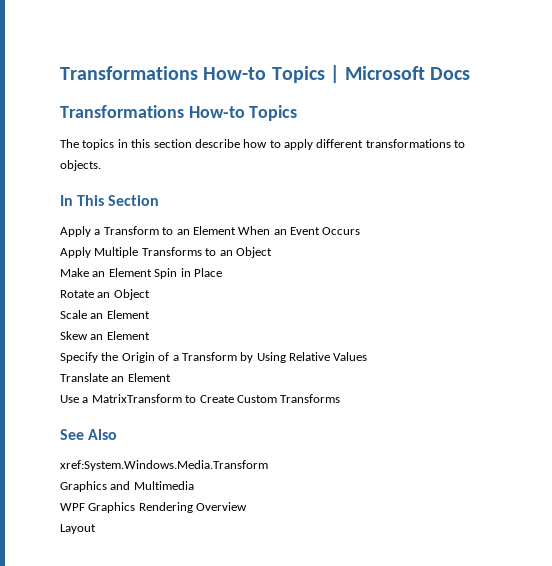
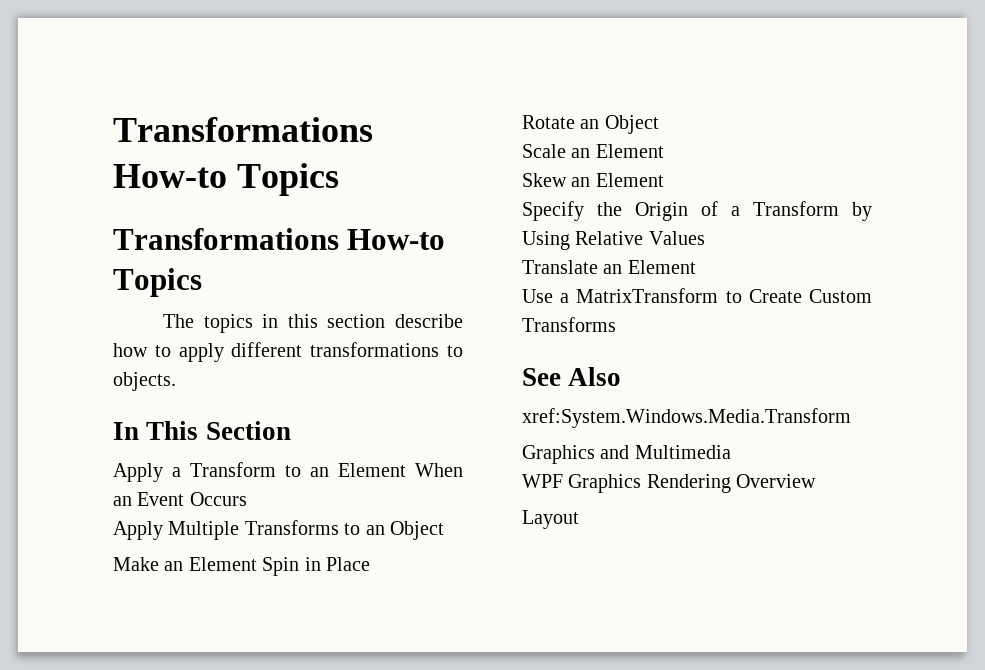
[60,65,471,83] Transformations How-to Topics | Microsoft Docs -> [113,117,373,142] [113,163,339,196] Transformations How-to Topics

